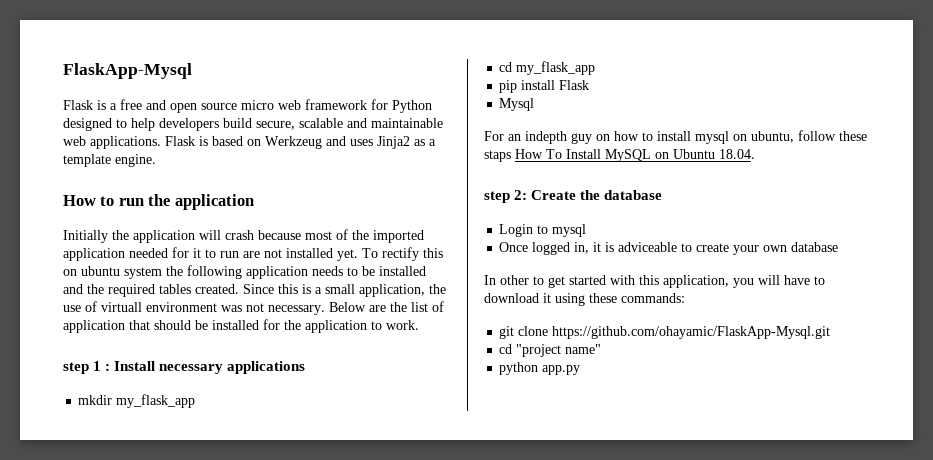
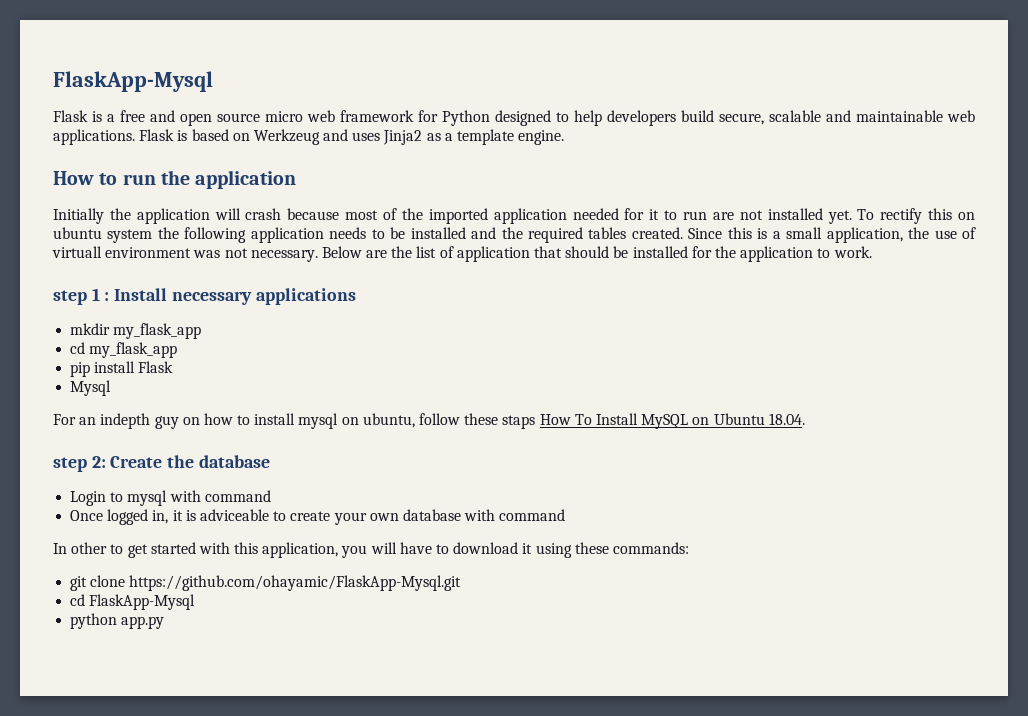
(587, 230) none -> [169,490,271,502] with command
(839, 247) none -> [464,509,566,521] with command
[516,344,602,357] "project name" -> [89,594,196,610] FlaskApp-Mysql

